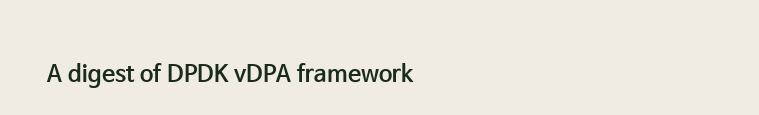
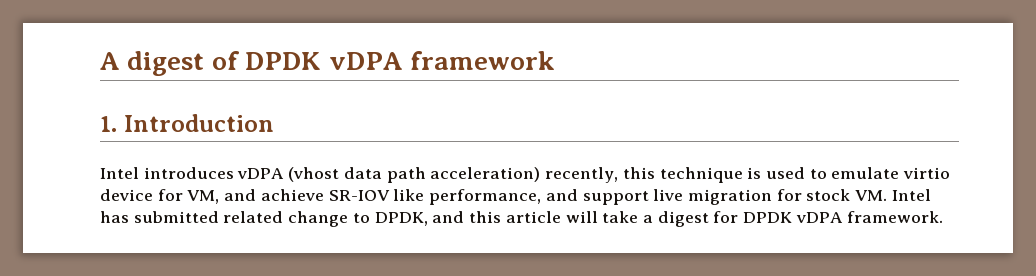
(415, 73) none -> [100,114,274,132] [100,167,951,183] [100,189,931,205] [100,211,943,227] // 1. Introduction // Intel introduces vDPA (vhost data path acceleration) recently, this technique is used to emulate virtio device for VM, and achieve SR-IOV like performance, and support live migration for stock VM. Intel has submitted related change to DPDK, and this article will take a digest for DPDK vDPA framework.

